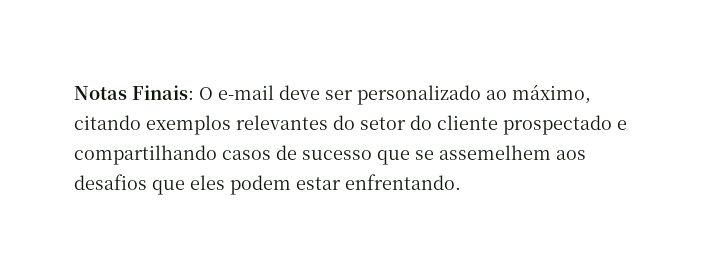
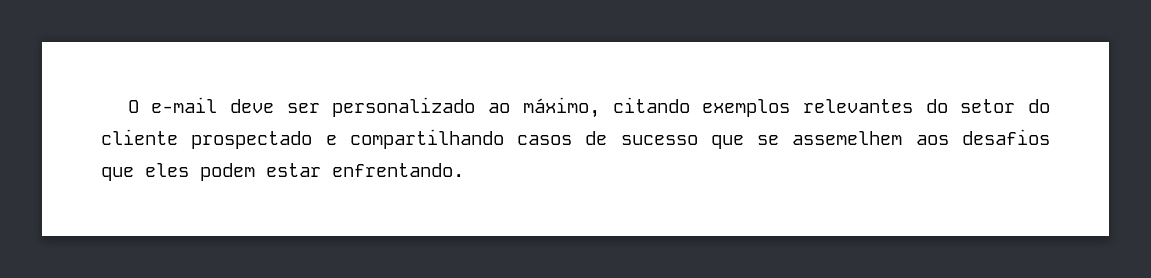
[74,85,194,100] Notas Finais: -> (127, 106) none

